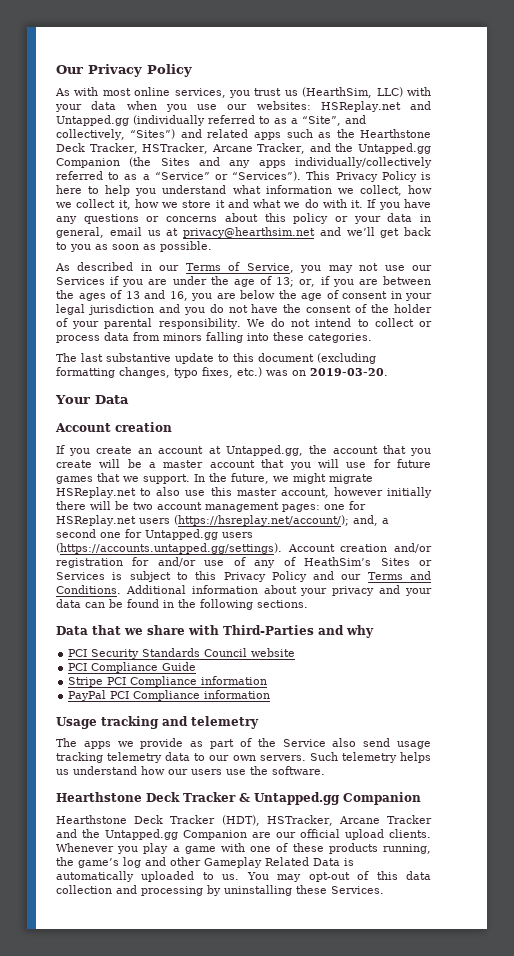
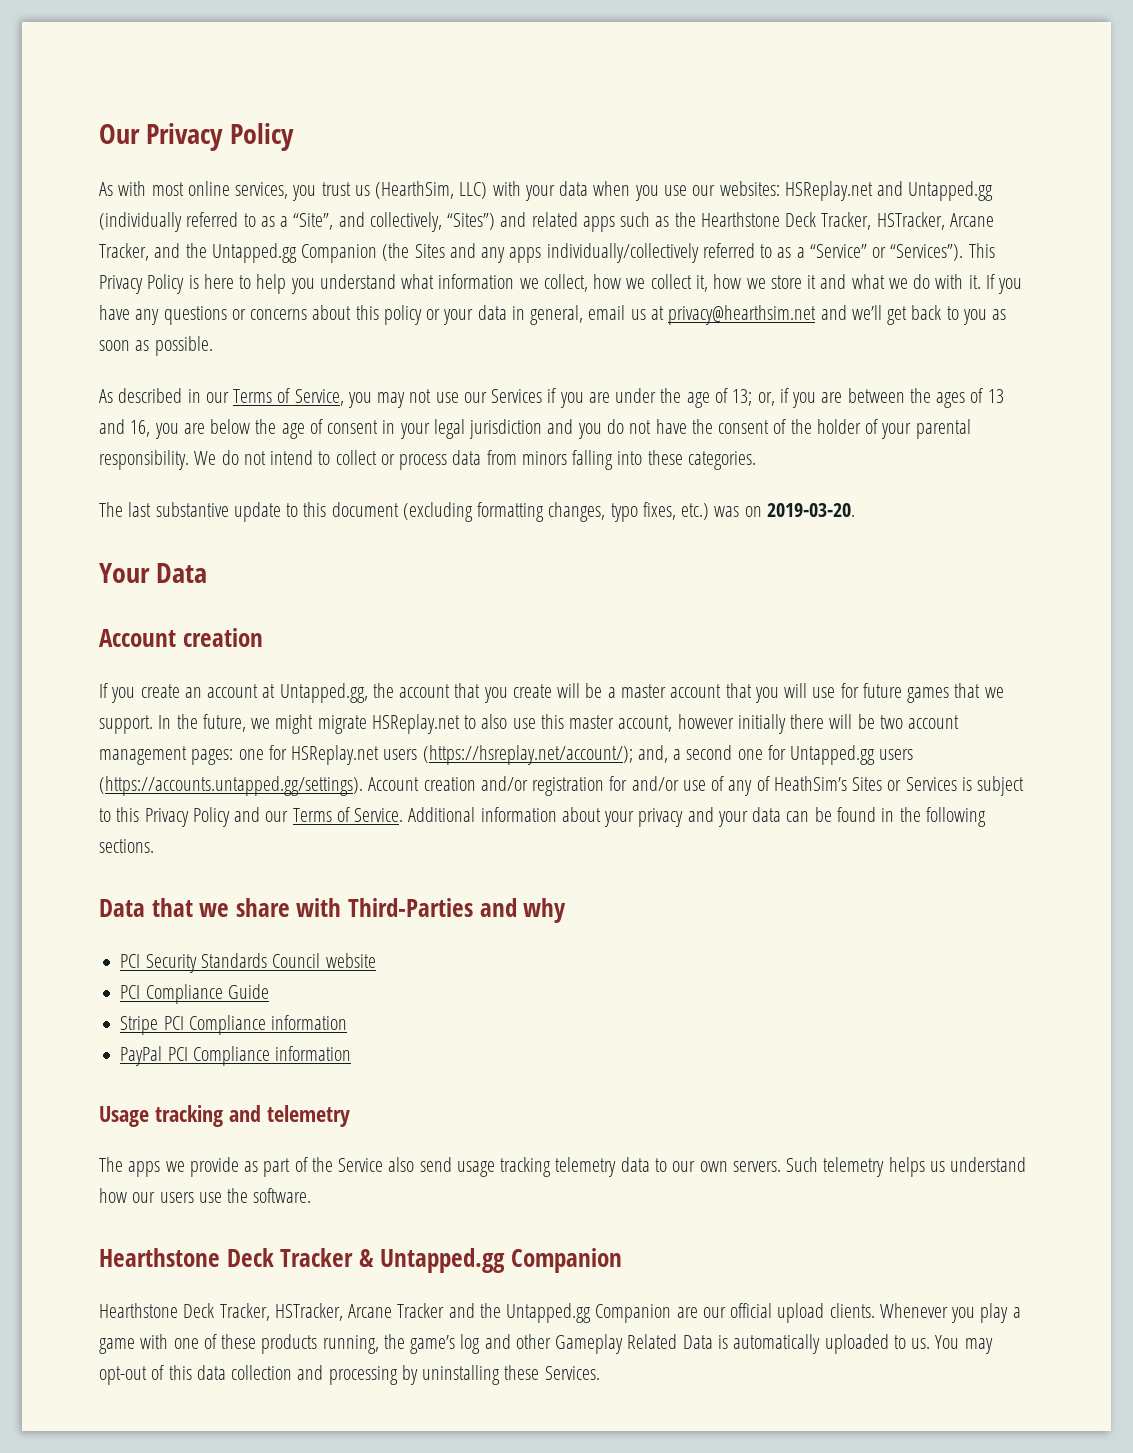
[410,571,432,580] [56,585,121,594] and Conditions. -> [336,807,404,822] of Service.
[170,815,260,826] Tracker (HDT), -> [219,1303,270,1321] Tracker,

